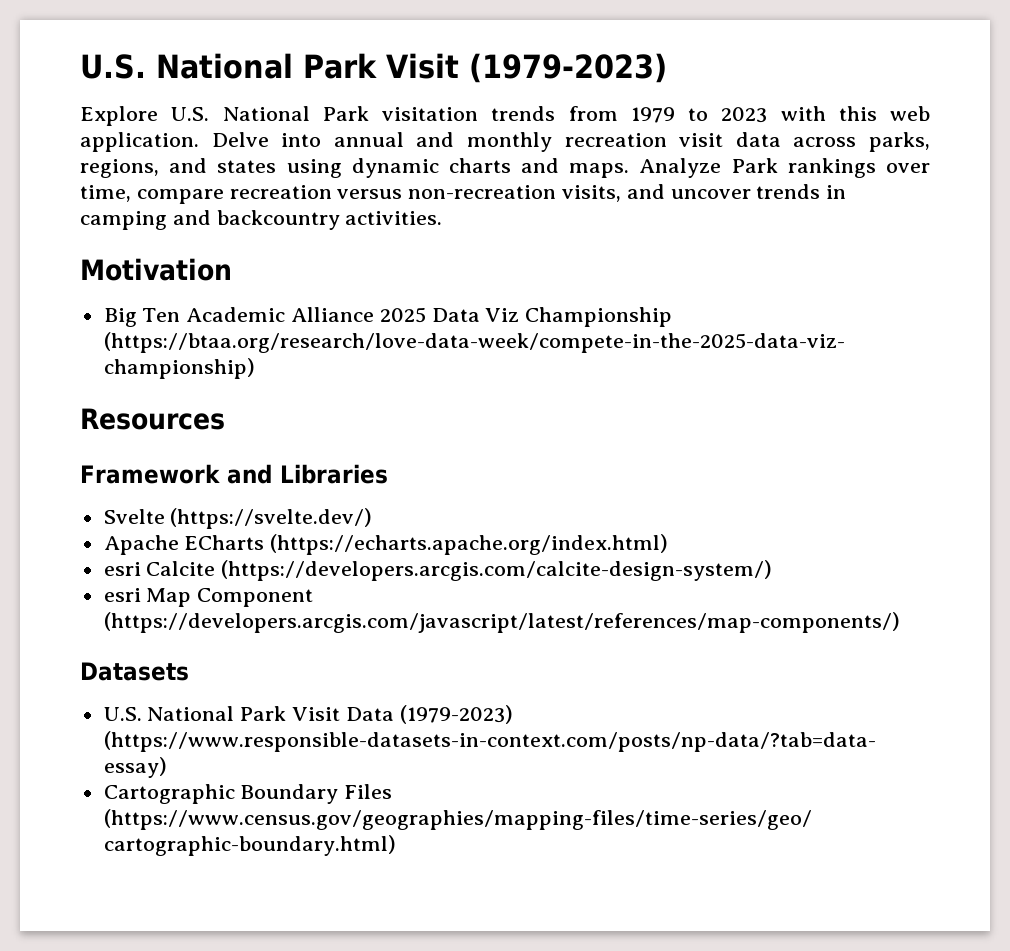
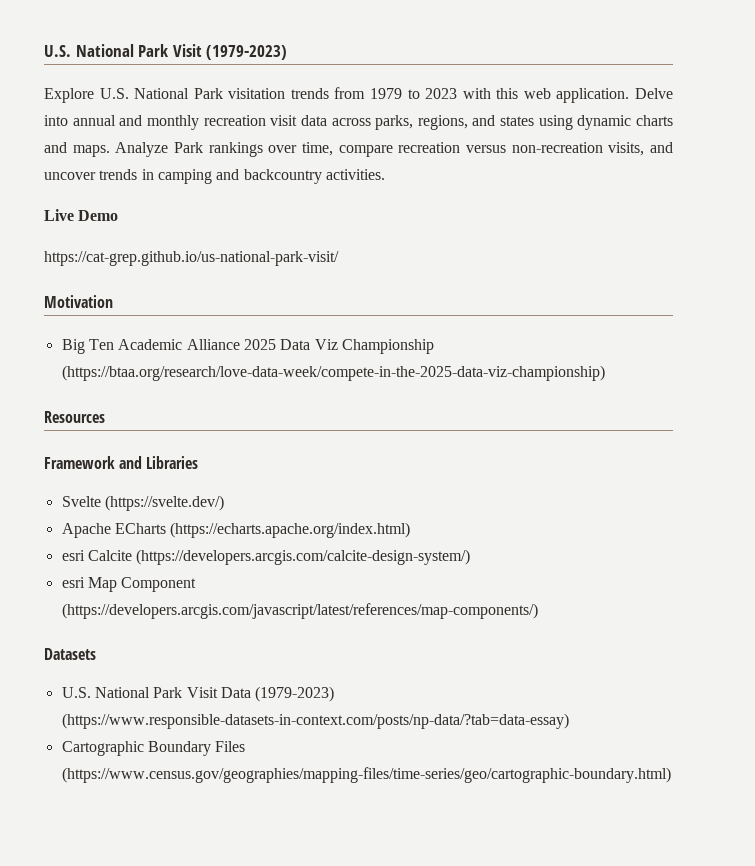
(443, 218) none -> [44,209,119,221] [44,251,339,266] // Live Demo // https://cat-grep.github.io/us-national-park-visit/

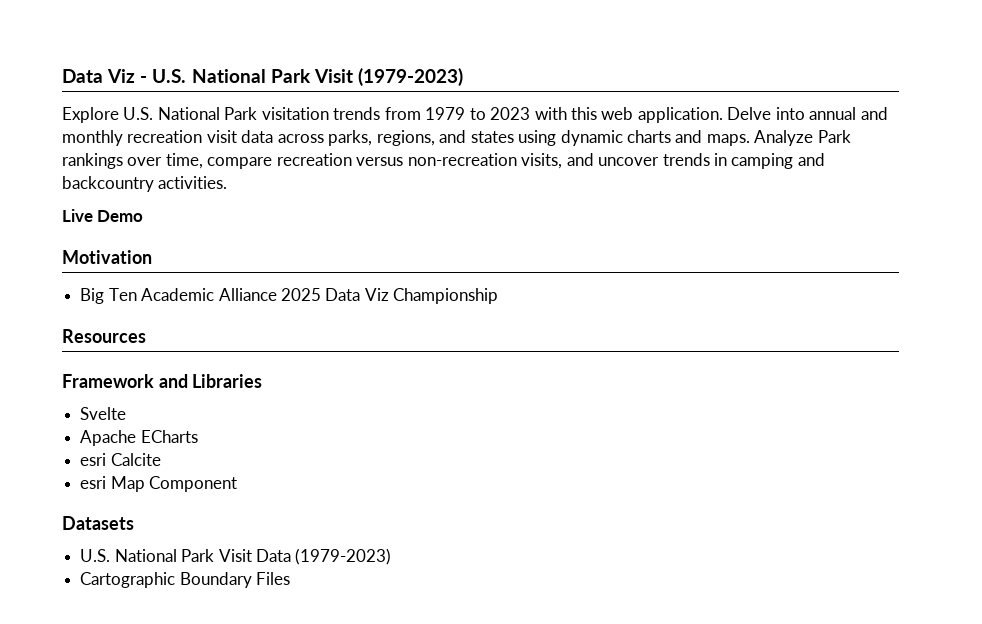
(44, 51) none -> [62,69,148,83] Data Viz -
[44,251,339,266] // https://cat-grep.github.io/us-national-park-visit/ -> (144, 216) none
[61,365,605,381] (https://btaa.org/research/love-data-week/compete-in-the-2025-data-viz-championship) -> (499, 296) none
[104,495,224,511] (https://svelte.dev/) -> (127, 413) none
[170,522,411,538] (https://echarts.apache.org/index.html) -> (198, 436) none
[136,549,471,565] (https://developers.arcgis.com/calcite-design-system/) -> (161, 459) none
[61,603,538,619] (https://developers.arcgis.com/javascript/latest/references/map-components/) -> (238, 484) none
[61,713,569,729] (https://www.responsible-datasets-in-context.com/posts/np-data/?tab=data-essay) -> (392, 556) none
[61,767,671,783] (https://www.census.gov/geographies/mapping-files/time-series/geo/cartographic-boundary.html) -> (291, 578) none

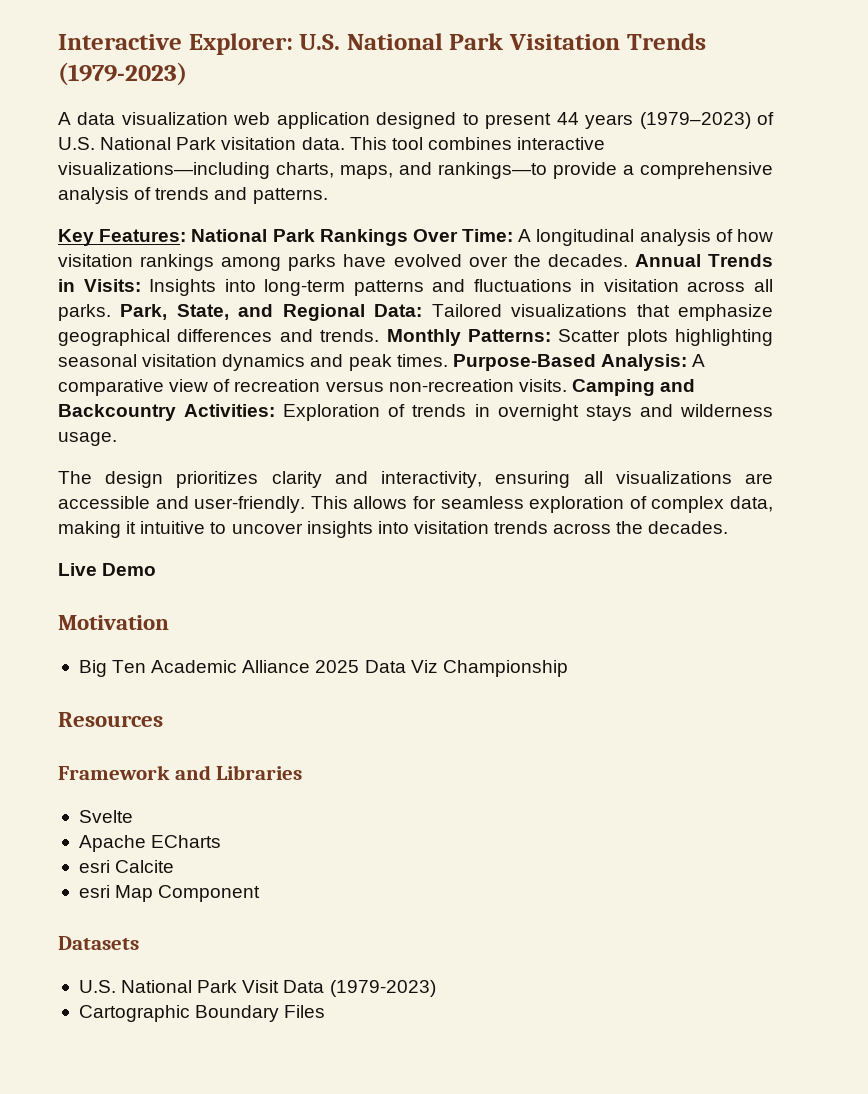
[62,68,463,86] [62,107,888,123] [62,130,851,146] [62,153,825,169] [62,176,228,192] Data Viz - U.S. National Park Visit (1979-2023) // Explore U.S. National Park visitation trends from 1979 to 2023 with this web application. Delve into annual and monthly recreation visit data across parks, regions, and states using dynamic charts and maps. Analyze Park rankings over time, compare recreation versus non-recreation visits, and uncover trends in camping and backcountry activities. -> [58,33,706,55] [58,62,187,86] [58,112,775,129] [58,137,606,150] [58,162,773,179] [58,187,328,204] [58,229,774,246] [58,254,774,271] [58,279,773,296] [58,304,774,321] [58,329,773,346] [58,354,706,371] [58,379,696,396] [58,404,773,421] [58,432,117,446] [58,471,773,488] [58,496,774,513] [58,521,729,538] Interactive Explorer: U.S. National Park Visitation Trends (1979-2023) // A data visualization web application designed to present 44 years (1979–2023) of U.S. National Park visitation data. This tool combines interactive visualizations—including charts, maps, and rankings—to provide a comprehensive analysis of trends and patterns. // Key Features: National Park Rankings Over Time: A longitudinal analysis of how visitation rankings among parks have evolved over the decades. Annual Trends in Visits: Insights into long-term patterns and fluctuations in visitation across all parks. Park, State, and Regional Data: Tailored visualizations that emphasize geographical differences and trends. Monthly Patterns: Scatter plots highlighting seasonal visitation dynamics and peak times. Purpose-Based Analysis: A comparative view of recreation versus non-recreation visits. Camping and Backcountry Activities: Exploration of trends in overnight stays and wilderness usage. // The design prioritizes clarity and interactivity, ensuring all visualizations are accessible and user-friendly. This allows for seamless exploration of complex data, making it intuitive to uncover insights into visitation trends across the decades.

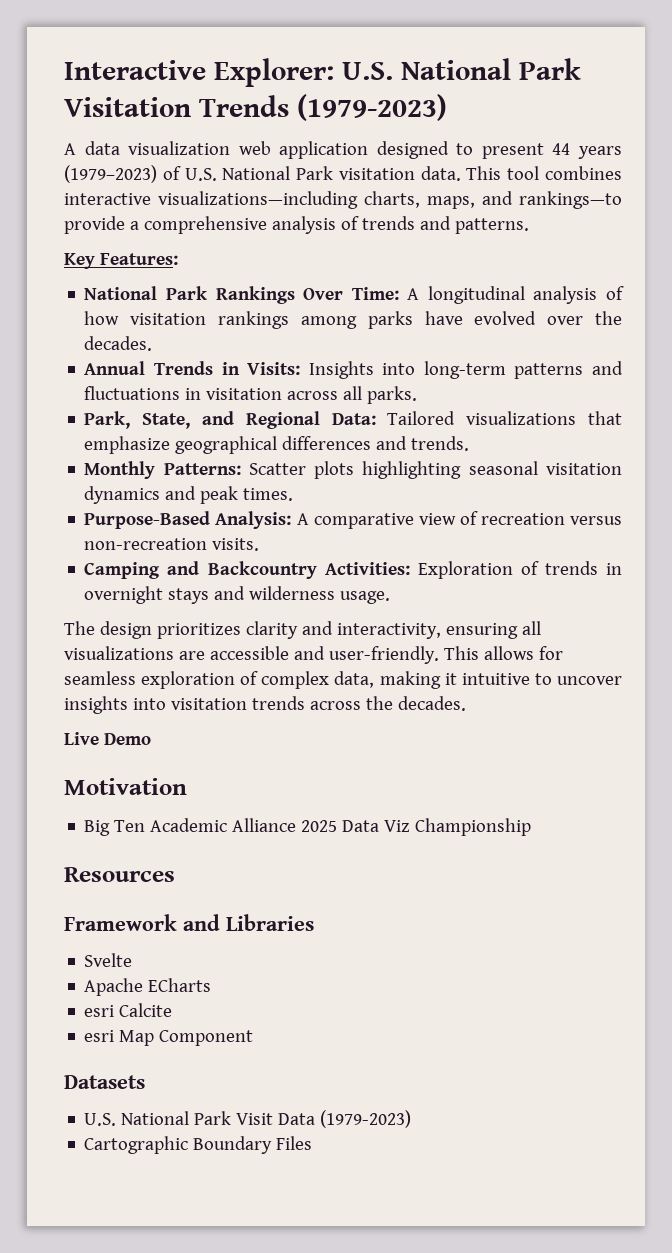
(187, 235) none -> (178, 259) //
(628, 260) none -> (153, 343) //
(111, 312) none -> (418, 395) //
(380, 335) none -> (470, 443) //
(448, 360) none -> (294, 494) //
(567, 385) none -> (260, 544) //

